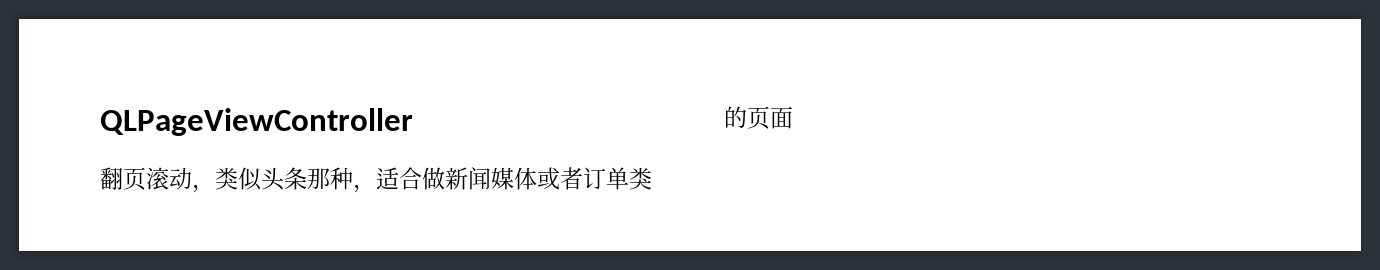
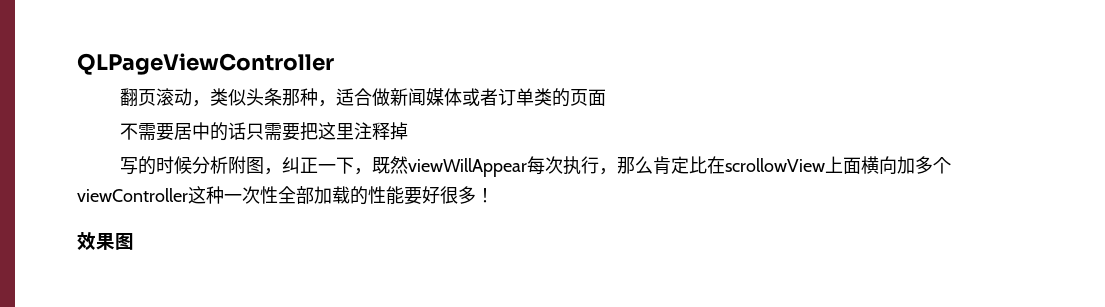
(793, 117) none -> [120,122,409,141] [120,156,952,177] [77,186,494,205] [77,231,134,250] // 不需要居中的话只需要把这里注释掉 // 写的时候分析附图，纠正一下，既然viewWillAppear每次执行，那么肯定比在scrollowView上面横向加多个viewController这种一次性全部加载的性能要好很多！ // 效果图

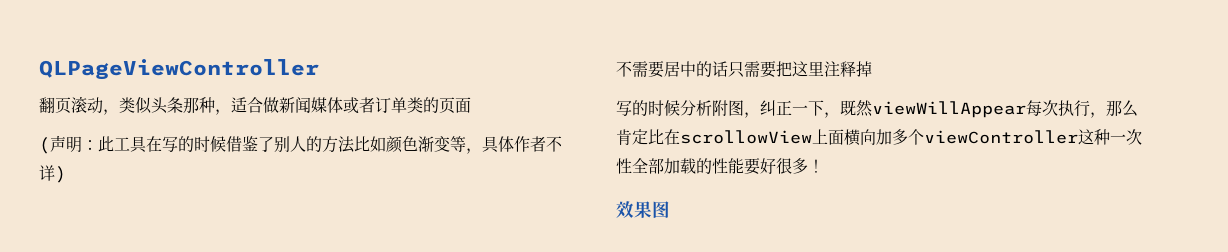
(607, 97) none -> [39,135,562,154] [39,165,66,183] // (声明：此工具在写的时候借鉴了别人的方法比如颜色渐变等，具体作者不详)

